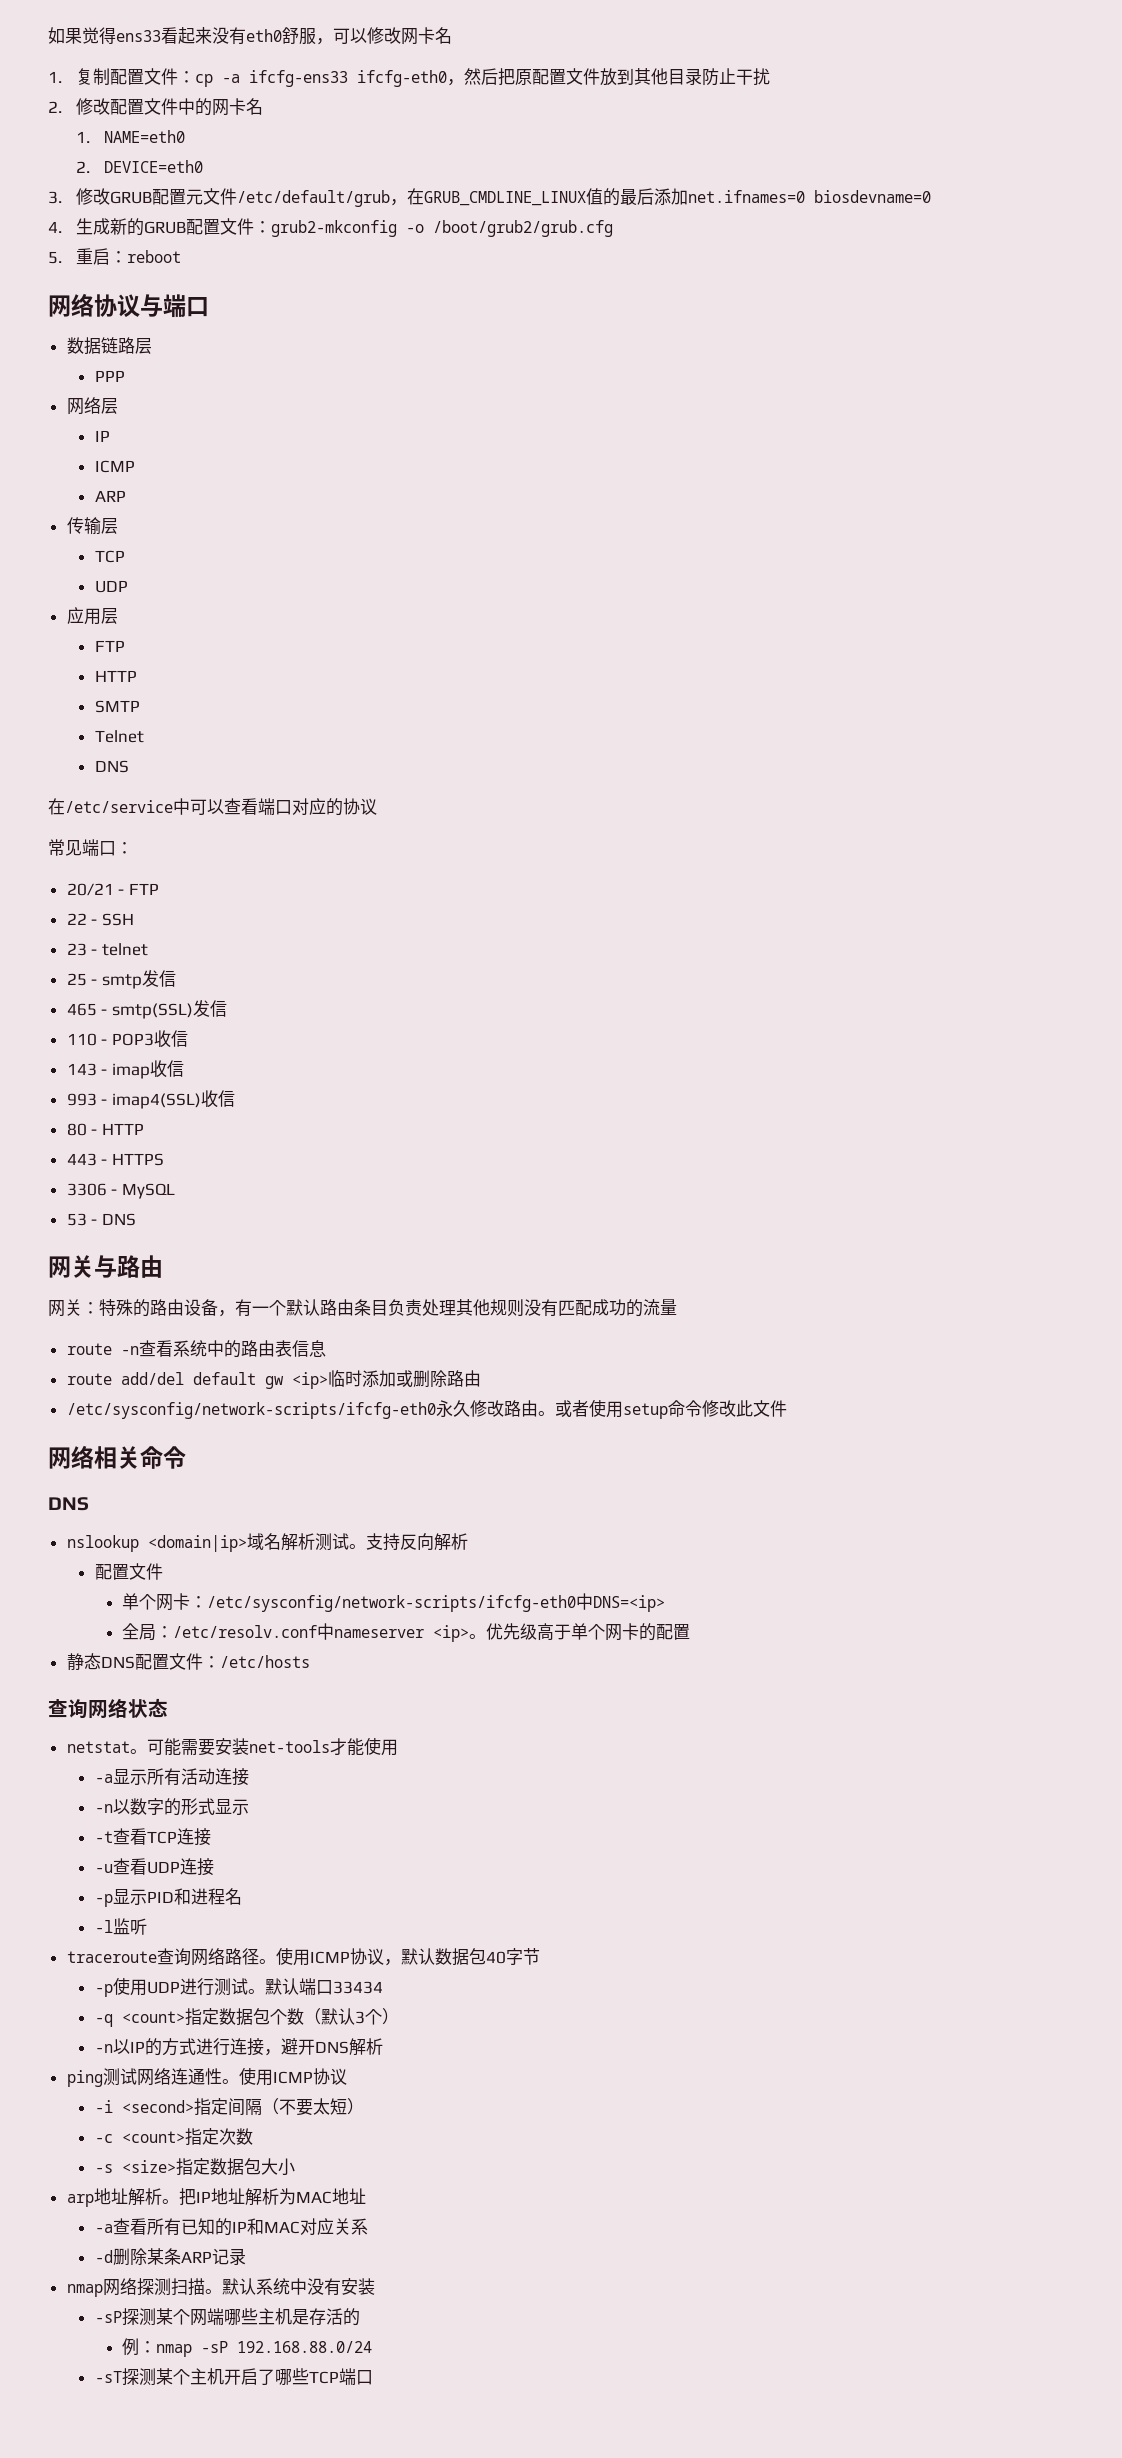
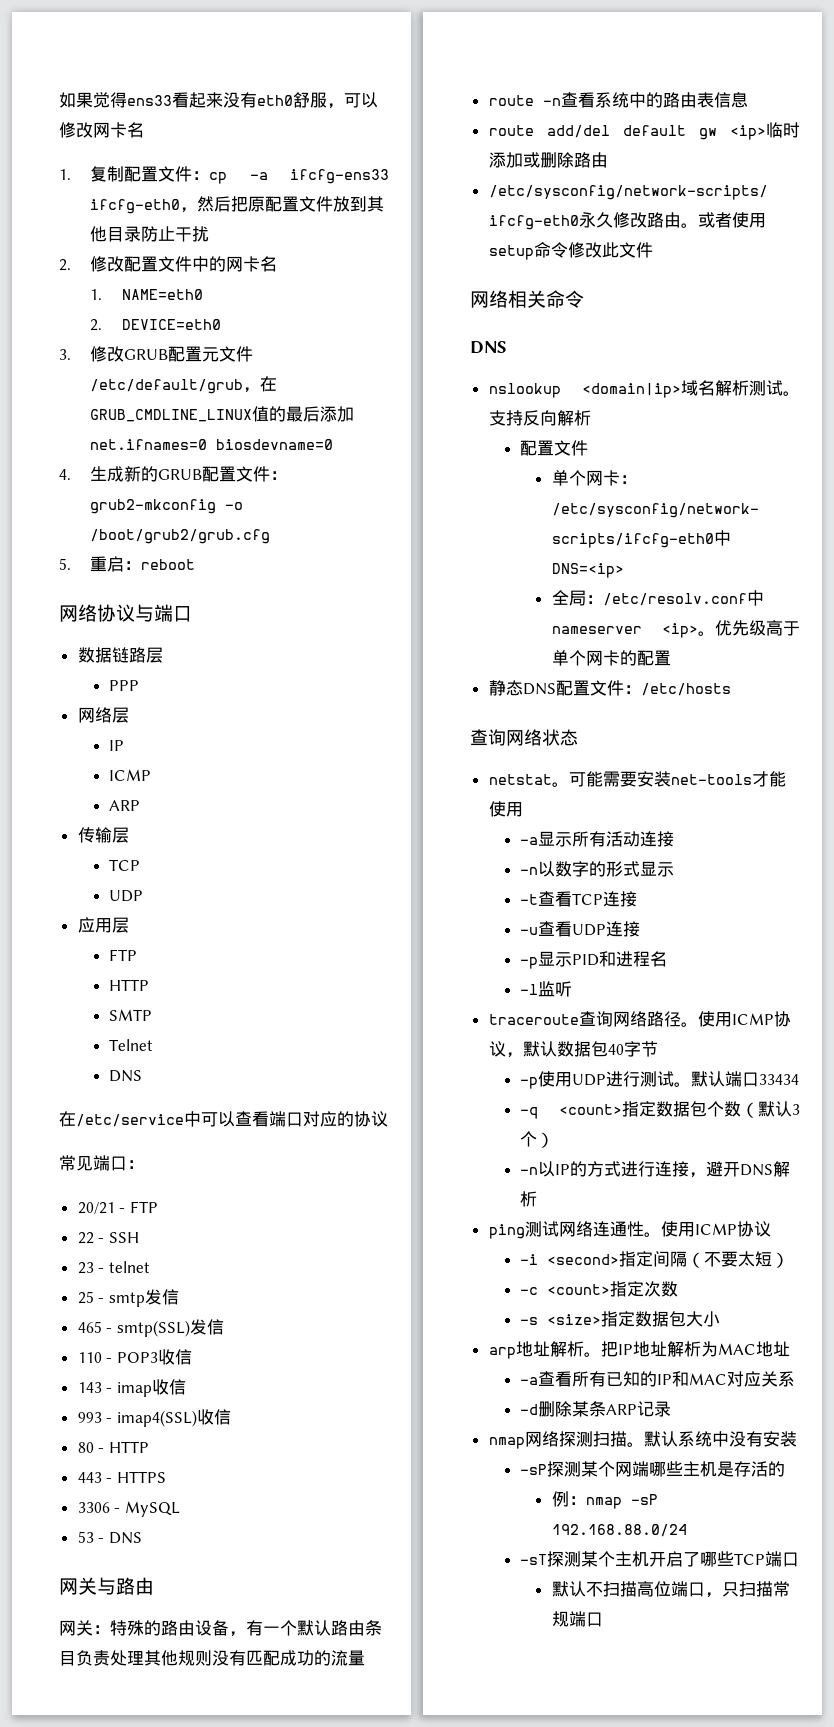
(373, 2377) none -> [551,1581,790,1598] [551,1611,603,1627] // 默认不扫描高位端口，只扫描常规端口

